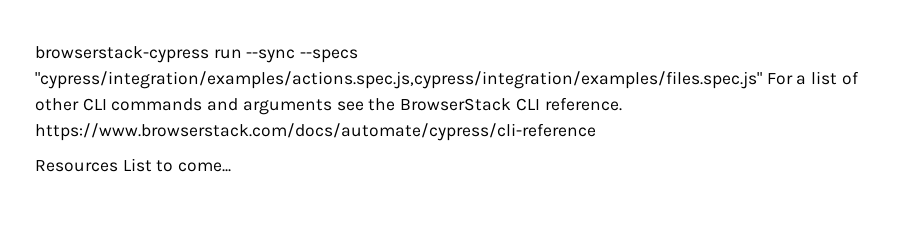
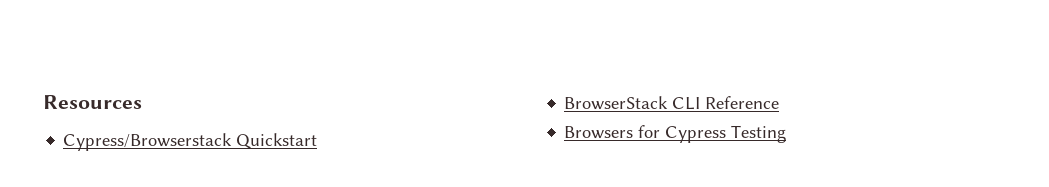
[35,46,359,63] [35,71,859,89] [35,97,622,115] [35,123,596,141] [35,158,232,172] browserstack-cypress run --sync --specs "cypress/integration/examples/actions.spec.js,cypress/integration/examples/files.spec.js" For a list of other CLI commands and arguments see the BrowserStack CLI reference. https://www.browserstack.com/docs/automate/cypress/cli-reference // Resources List to come... -> [43,95,142,109] [63,133,318,151] [564,96,780,110] [564,125,787,143] Resources // Cypress/Browserstack Quickstart // BrowserStack CLI Reference // Browsers for Cypress Testing

